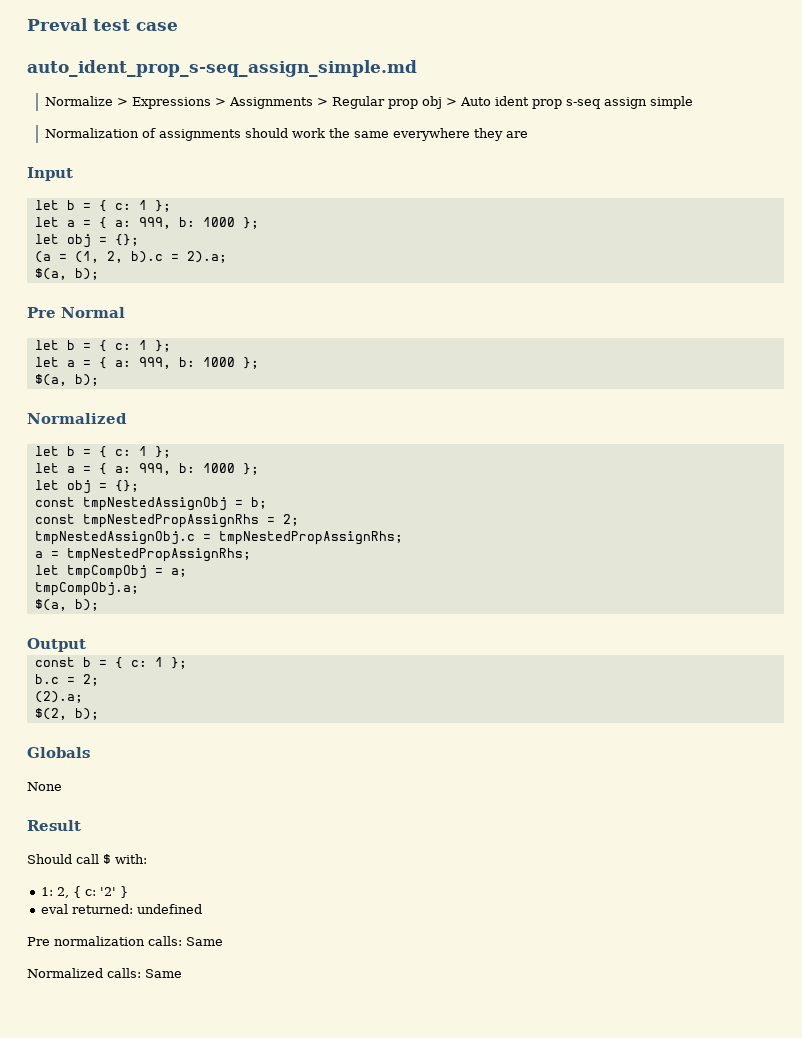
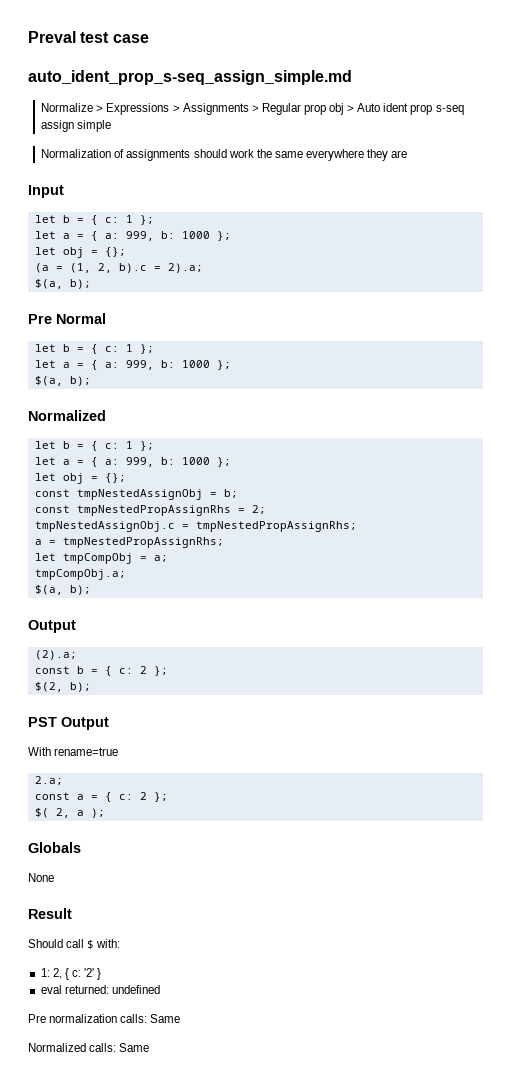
(86, 645) none -> [34,650,77,660] // (2).a;
[154,657,187,669] [34,674,99,686] [34,691,83,703] [34,708,99,720] 1 }; // b.c = 2; // (2).a; // $(2, b); -> [139,666,168,676] [34,682,91,692] [28,717,109,730] [28,747,119,756] [34,776,63,785] [34,792,168,802] [34,808,105,818] 2 }; // $(2, b); // PST Output // With rename=true // 2.a; // const a = { c: 2 }; // $( 2, a );

